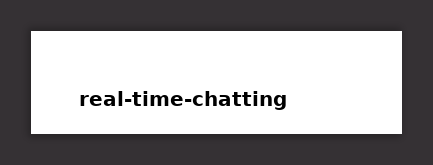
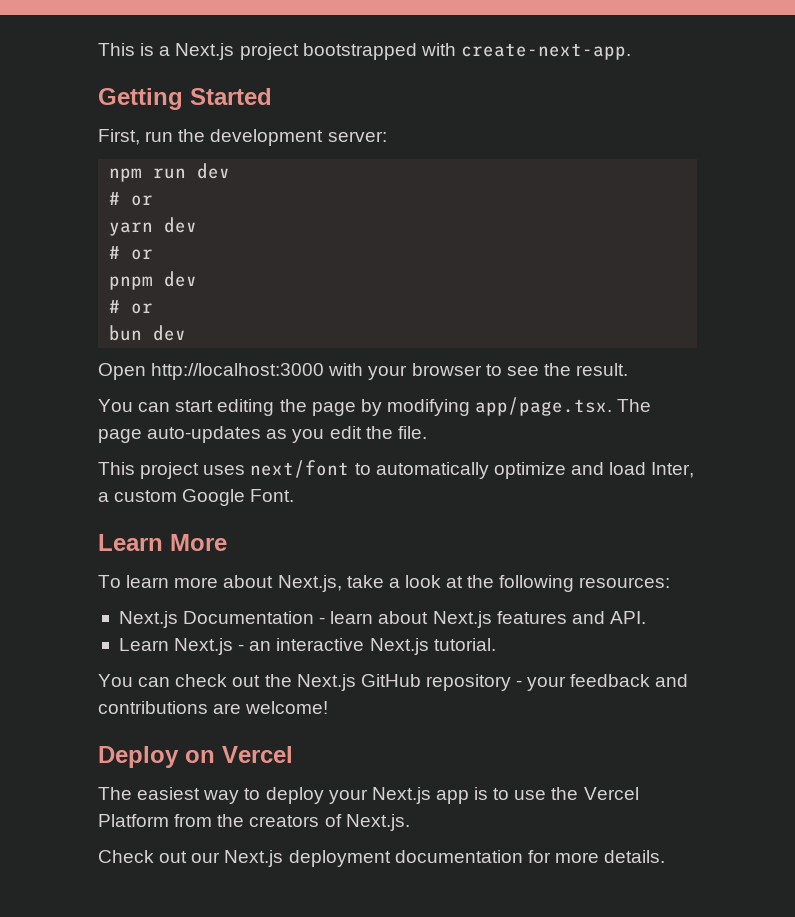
[79,91,287,110] real-time-chatting -> [98,43,631,60] [98,88,272,110] [98,129,387,146] [109,163,231,182] [109,192,154,206] [109,217,198,236] [109,246,154,260] [109,271,198,290] [109,300,154,314] [109,325,187,341] [98,363,629,380] [98,397,652,416] [98,426,427,443] [98,460,695,479] [98,489,295,506] [98,534,227,551] [98,575,671,592] [118,611,646,628] [118,638,496,655] [98,674,689,691] [98,701,329,714] [98,746,293,768] [98,787,639,804] [98,814,410,831] [98,850,666,867] This is a Next.js project bootstrapped with create-next-app. // Getting Started // First, run the development server: // npm run dev // # or // yarn dev // # or // pnpm dev // # or // bun dev // Open http://localhost:3000 with your browser to see the result. // You can start editing the page by modifying app/page.tsx. The page auto-updates as you edit the file. // This project uses next/font to automatically optimize and load Inter, a custom Google Font. // Learn More // To learn more about Next.js, take a look at the following resources: // Next.js Documentation - learn about Next.js features and API. // Learn Next.js - an interactive Next.js tutorial. // You can check out the Next.js GitHub repository - your feedback and contributions are welcome! // Deploy on Vercel // The easiest way to deploy your Next.js app is to use the Vercel Platform from the creators of Next.js. // Check out our Next.js deployment documentation for more details.

